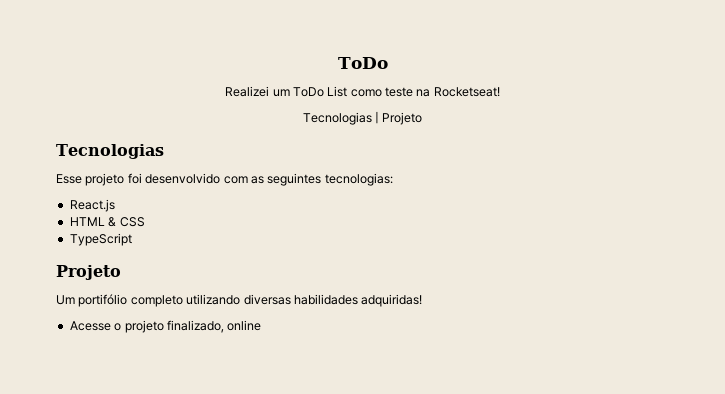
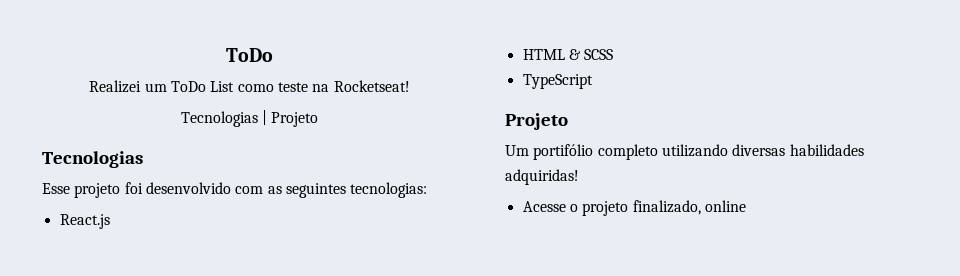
[119,217,145,227] CSS -> [584,49,614,60] SCSS

